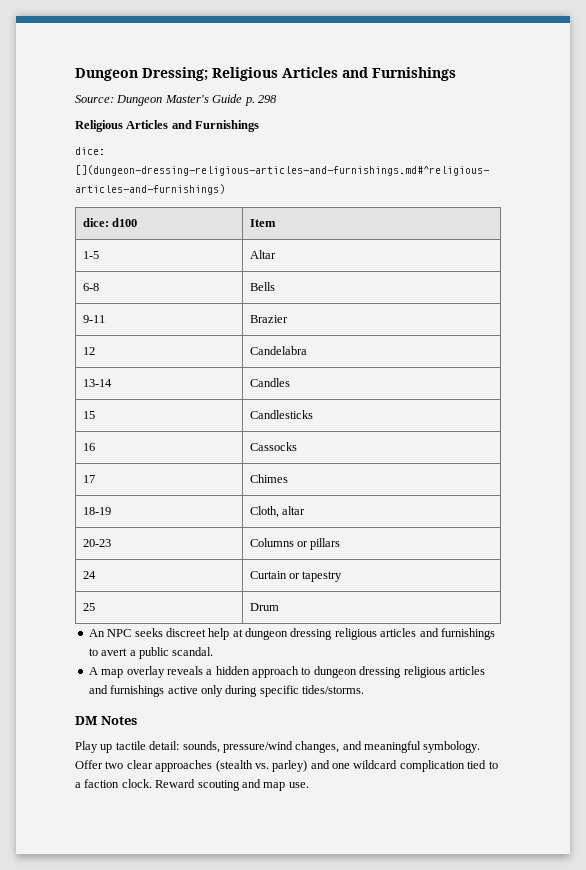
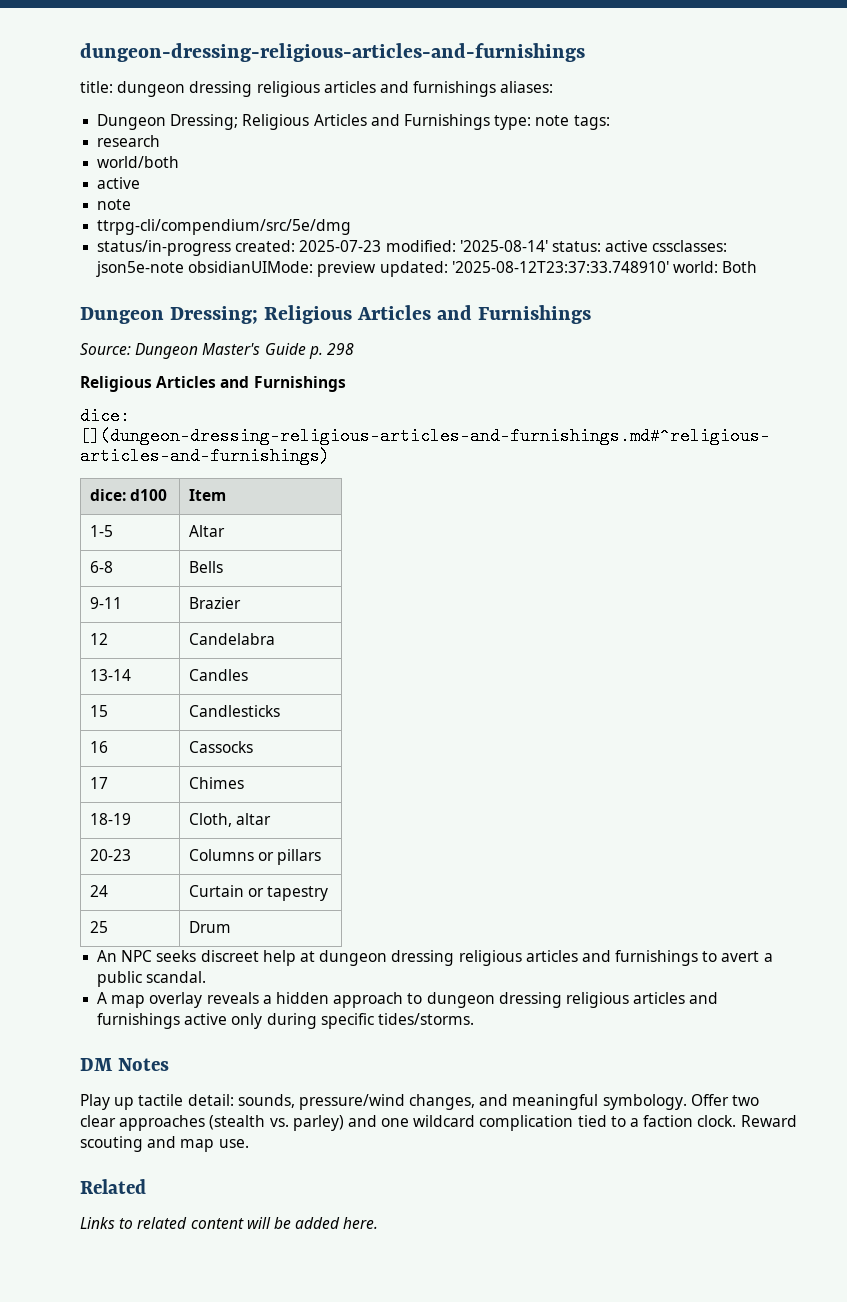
(75, 74) none -> [80,43,585,62] [80,81,554,97] [97,114,610,130] [97,135,161,147] [97,156,180,168] [97,177,141,189] [97,199,132,210] [97,219,352,235] [97,240,728,256] [96,261,758,277] dungeon-dressing-religious-articles-and-furnishings // title: dungeon dressing religious articles and furnishings aliases: // Dungeon Dressing; Religious Articles and Furnishings type: note tags: // research // world/both // active // note // ttrpg-cli/compendium/src/5e/dmg // status/in-progress created: 2025-07-23 modified: '2025-08-14' status: active cssclasses: json5e-note obsidianUIMode: preview updated: '2025-08-12T23:37:33.748910' world: Both //
(309, 785) none -> [80,1179,146,1194] [80,1217,379,1229] // Related // Links to related content will be added here.

